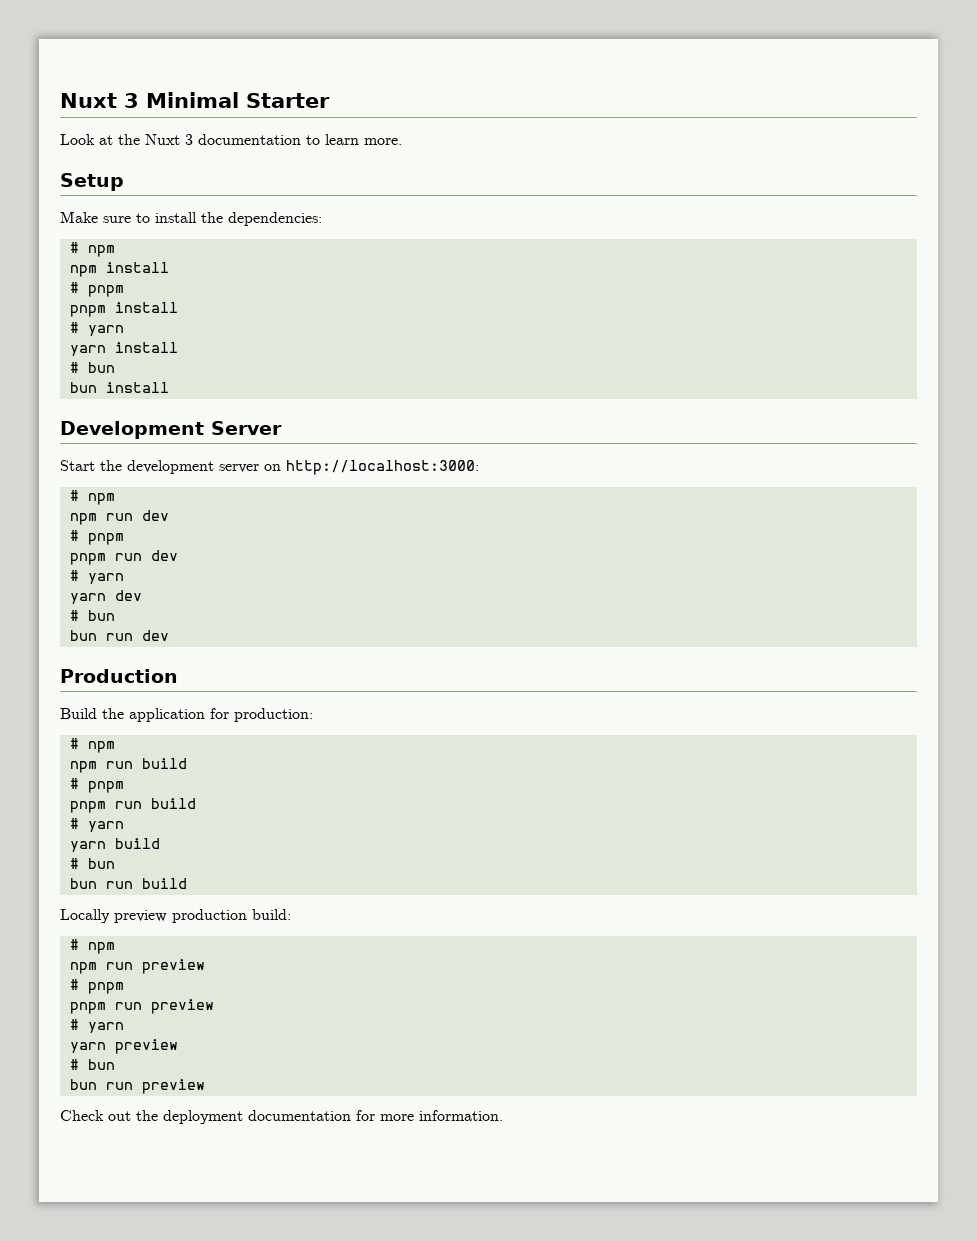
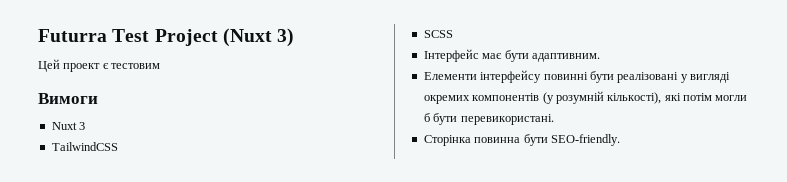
[60,92,330,108] [60,134,402,145] [60,173,124,191] [60,211,322,226] [69,242,115,257] [69,262,169,277] [69,282,124,297] [69,302,178,317] [69,322,124,336] [69,342,178,356] [69,362,115,373] [69,382,169,393] [60,421,282,439] [60,460,479,475] [69,490,115,505] [69,510,169,525] [69,530,124,545] [69,550,178,565] [69,570,124,584] [69,590,142,604] [69,610,115,621] [69,630,169,641] [60,669,178,683] [60,708,313,722] [69,738,115,753] [69,758,187,773] [69,778,124,793] [69,798,196,813] [69,818,124,832] [69,838,160,852] [69,858,115,869] [69,878,187,889] [60,909,291,923] [69,939,115,954] [69,959,205,974] [69,979,124,994] [69,999,214,1014] [69,1019,124,1033] [69,1039,178,1054] [69,1059,115,1070] [69,1079,205,1094] [60,1110,503,1124] Nuxt 3 Minimal Starter // Look at the Nuxt 3 documentation to learn more. // Setup // Make sure to install the dependencies: // # npm // npm install // # pnpm // pnpm install // # yarn // yarn install // # bun // bun install // Development Server // Start the development server on http://localhost:3000: // # npm // npm run dev // # pnpm // pnpm run dev // # yarn // yarn dev // # bun // bun run dev // Production // Build the application for production: // # npm // npm run build // # pnpm // pnpm run build // # yarn // yarn build // # bun // bun run build // Locally preview production build: // # npm // npm run preview // # pnpm // pnpm run preview // # yarn // yarn preview // # bun // bun run preview // Check out the deployment documentation for more information. -> [38,28,295,47] [38,59,161,72] [38,93,98,104] [51,122,86,130] [51,142,118,151] [423,30,453,38] [423,49,600,62] [423,70,730,83] [423,91,748,104] [423,113,554,125] [423,134,620,146] Futurra Test Project (Nuxt 3) // Цей проект є тестовим // Вимоги // Nuxt 3 // TailwindCSS // SCSS // Інтерфейс має бути адаптивним. // Елементи інтерфейсу повинні бути реалізовані у вигляді окремих компонентів (у розумній кількості), які потім могли б бути перевикористані. // Сторінка повинна бути SEO-friendly.

